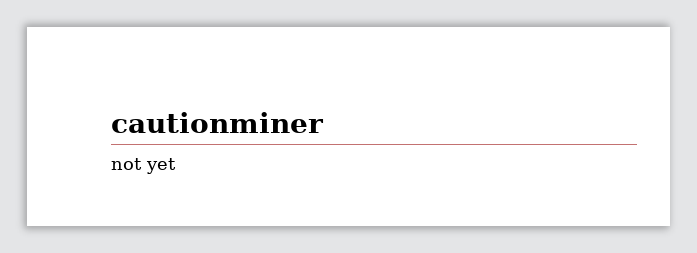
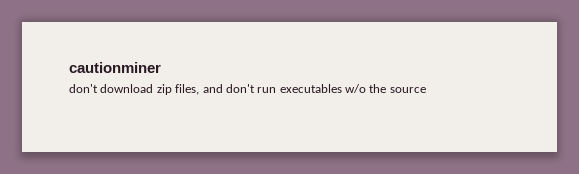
[111,158,176,174] not yet -> [69,84,426,95] don't download zip files, and don't run executables w/o the source

